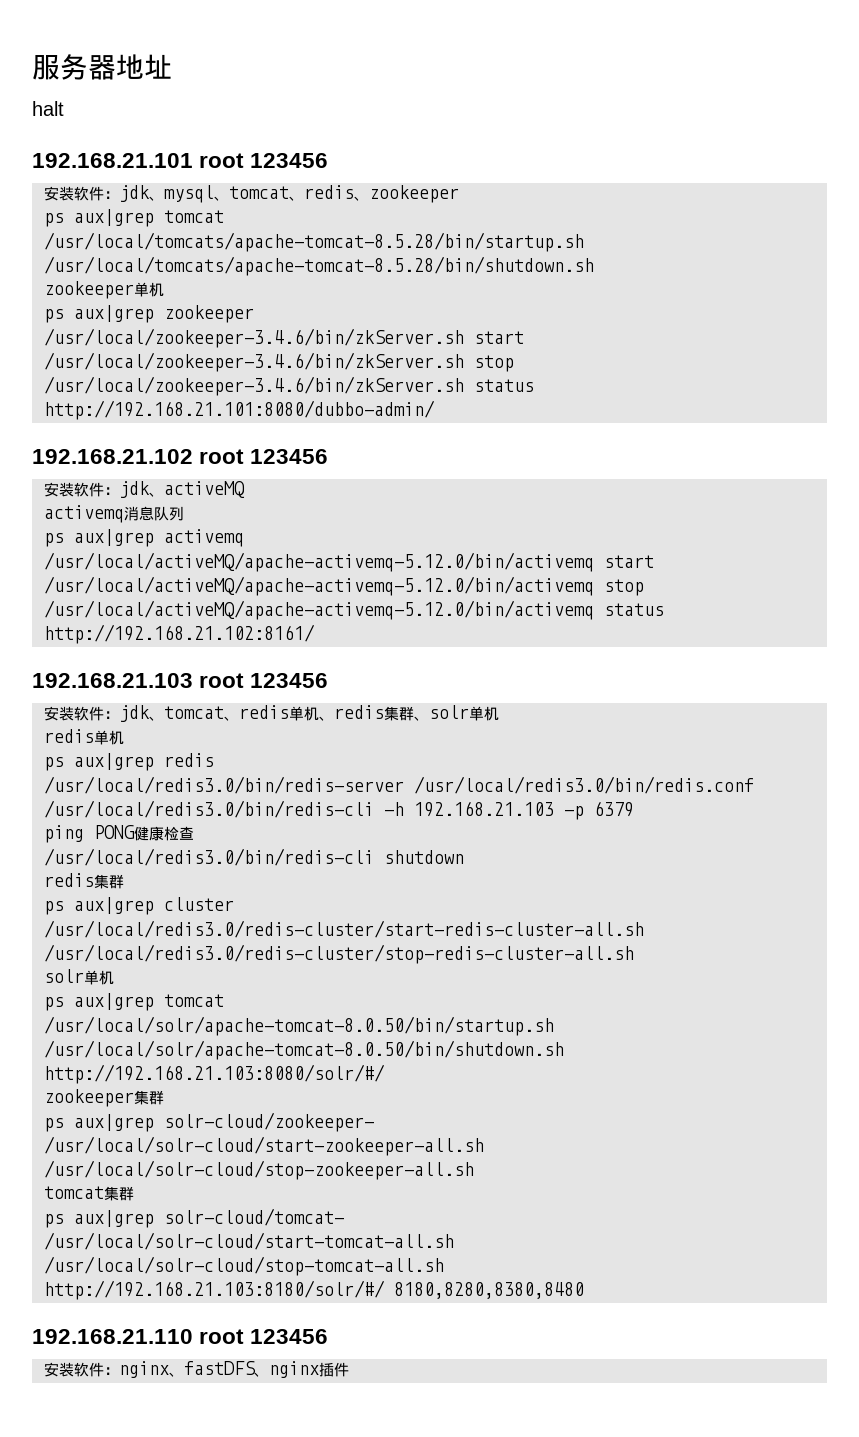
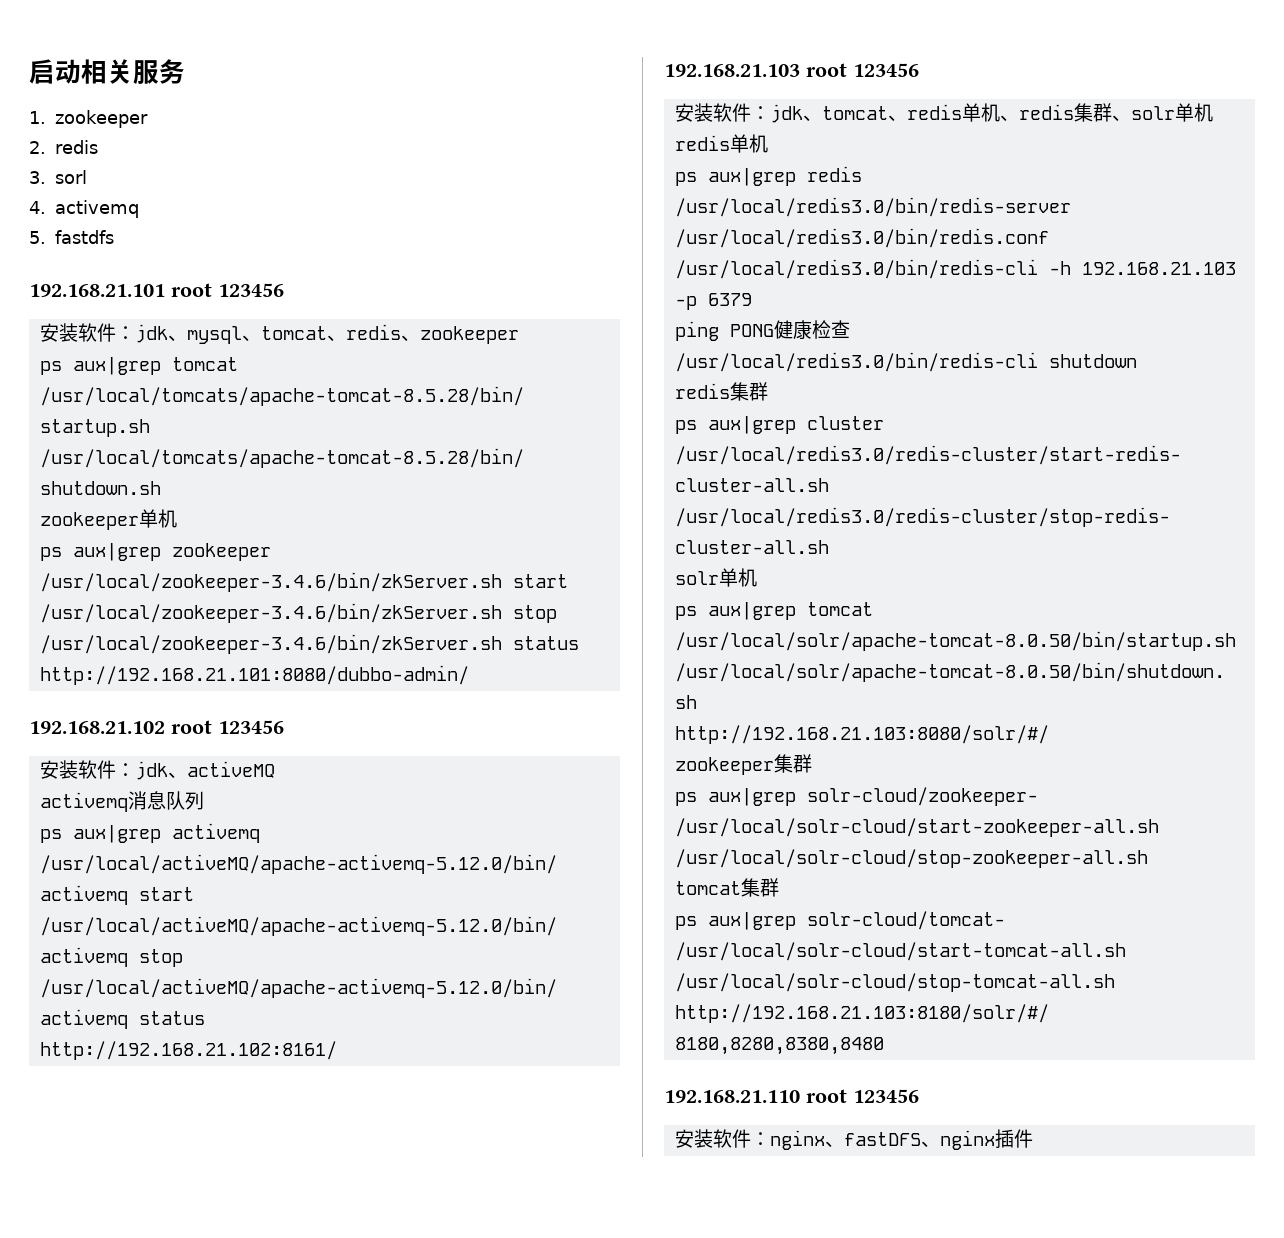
(32, 67) none -> [29,59,133,84] 启动相关
[88,54,172,80] [32,101,64,116] 器地址 // halt -> [29,110,148,128] [29,140,98,154] [29,170,87,184] [29,200,139,218] [29,230,114,244] // 1. zookeeper // 2. redis // 3. sorl // 4. activemq // 5. fastdfs

